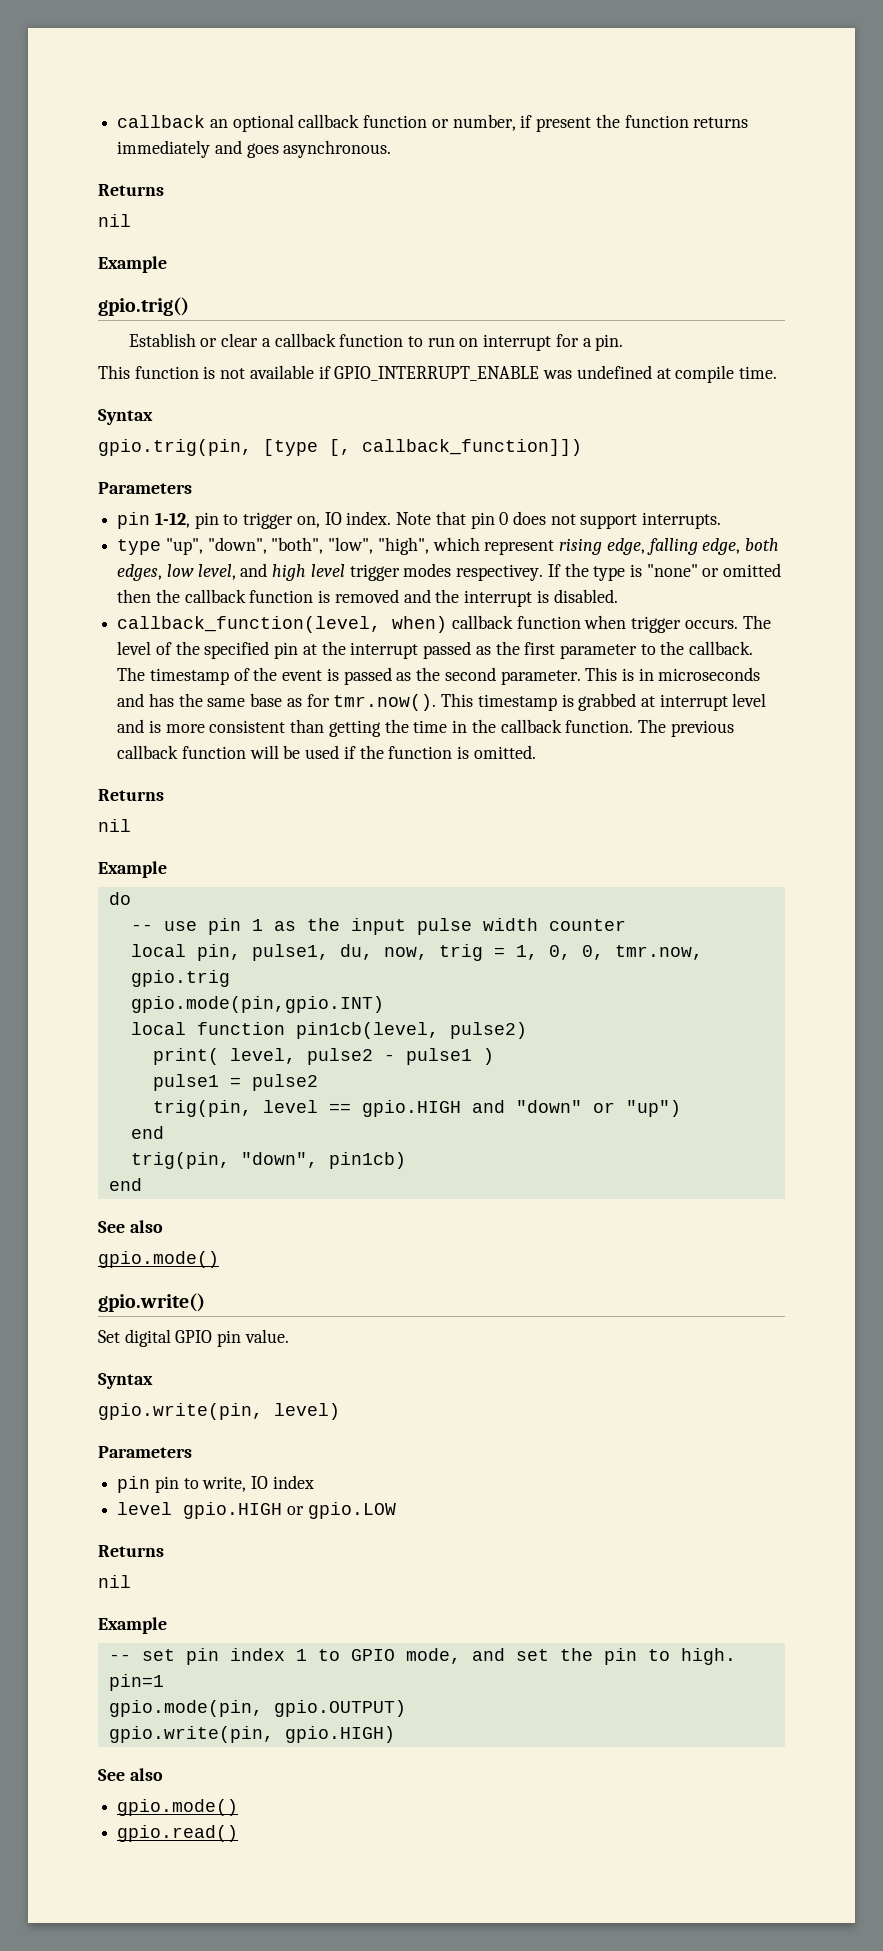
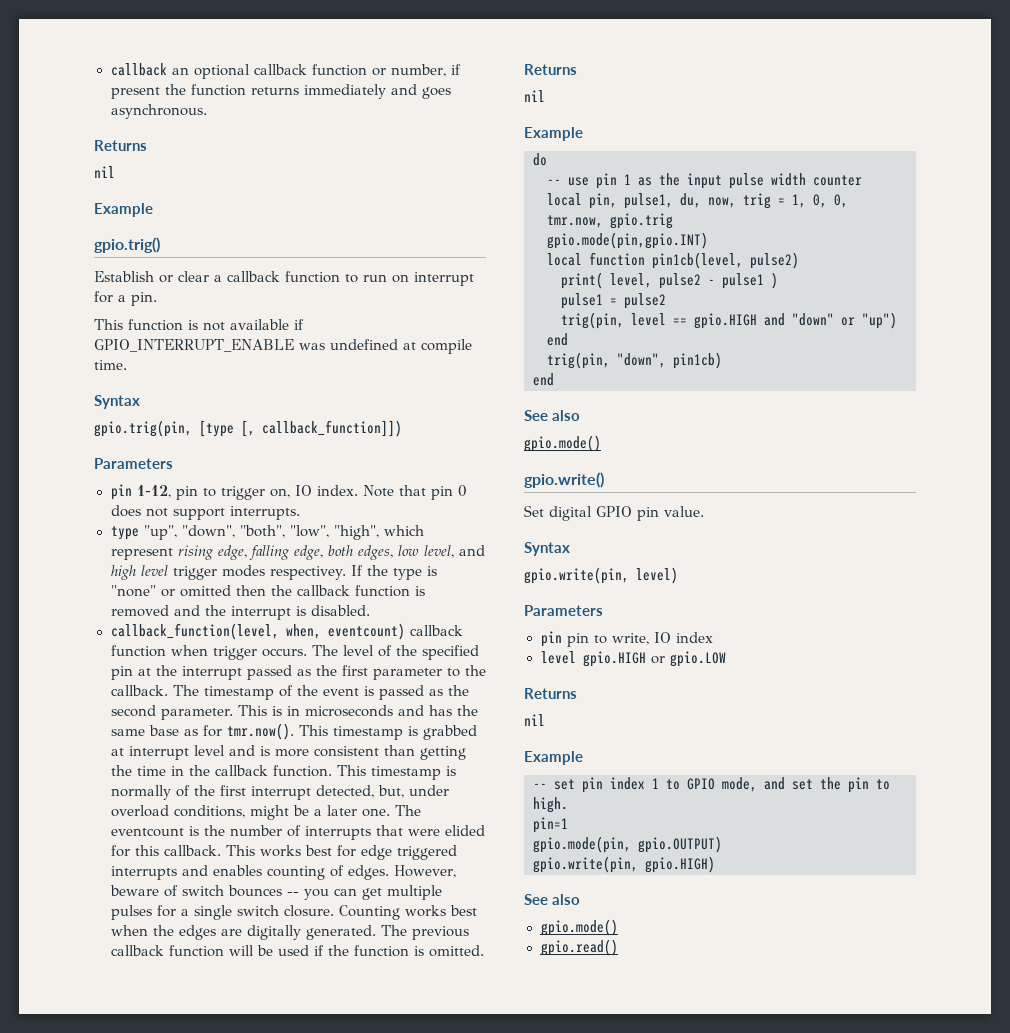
[392,616,448,633] when) -> [285,623,405,640] when, eventcount)
(634, 726) none -> [336,765,456,780] [110,785,449,800] [110,805,421,820] [110,825,485,840] [110,845,457,860] [110,865,456,880] [109,885,442,900] [110,905,477,920] [110,925,376,940] This timestamp is normally of the first interrupt detected, but, under overload conditions, might be a later one. The eventcount is the number of interrupts that were elided for this callback. This works best for edge triggered interrupts and enables counting of edges. However, beware of switch bounces -- you can get multiple pulses for a single switch closure. Counting works best when the edges are digitally generated.

